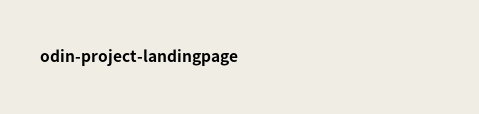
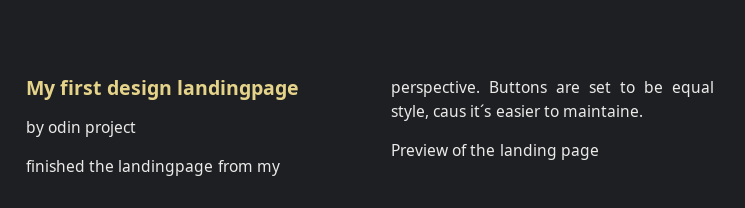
[40,49,238,66] odin-project-landingpage -> [26,80,299,100] [26,121,137,137] [26,160,280,176] [391,81,714,97] [391,104,643,121] [391,144,599,160] My first design landingpage // by odin project // finished the landingpage from my perspective. Buttons are set to be equal style, caus it´s easier to maintaine. // Preview of the landing page

